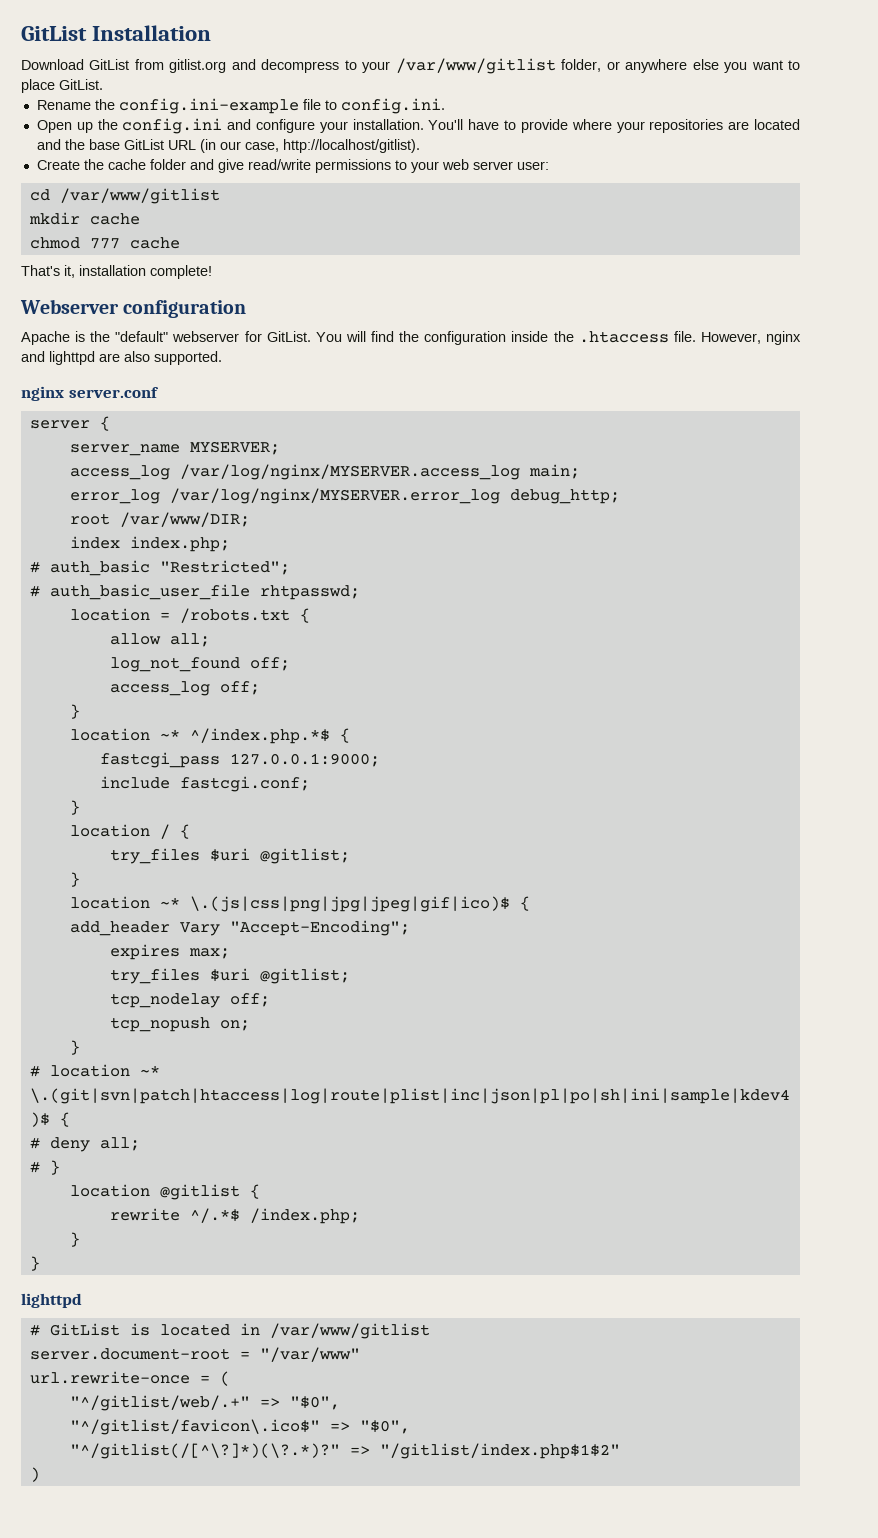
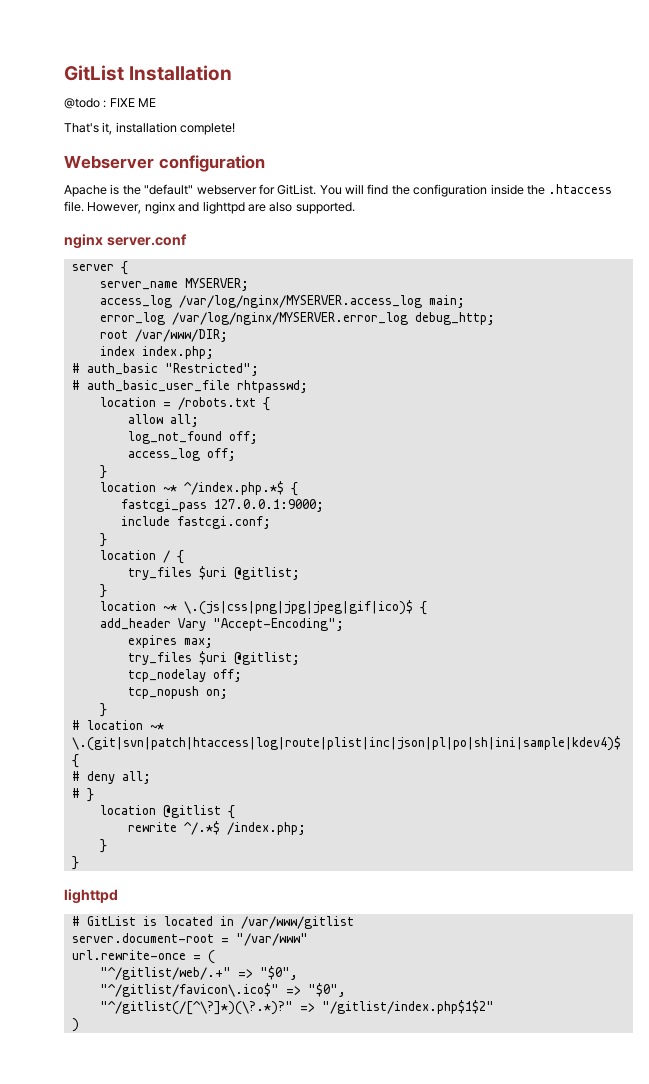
[21,58,801,74] [21,79,103,93] [36,98,445,114] [36,118,800,134] [36,139,420,153] [36,159,549,173] [29,188,220,204] [28,212,140,225] [29,237,180,249] Download GitList from gitlist.org and decompress to your /var/www/gitlist folder, or anywhere else you want to place GitList. // Rename the config.ini-example file to config.ini. // Open up the config.ini and configure your installation. You'll have to provide where your repositories are located and the base GitList URL (in our case, http://localhost/gitlist). // Create the cache folder and give read/write permissions to your web server user: // cd /var/www/gitlist // mkdir cache // chmod 777 cache -> [64,98,157,109] @todo : FIXE ME

